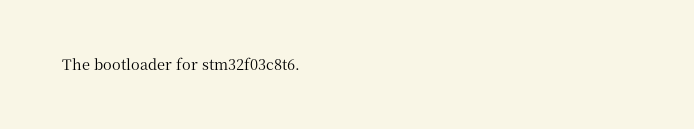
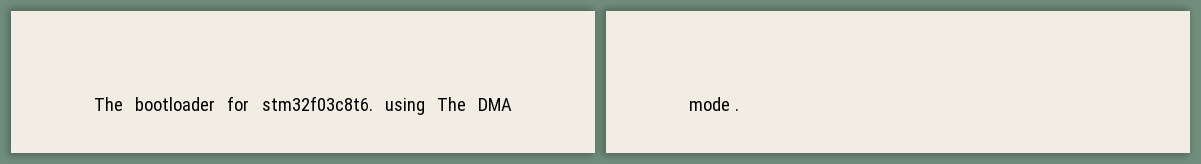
(300, 63) none -> [384,97,739,115] using The DMA mode .

